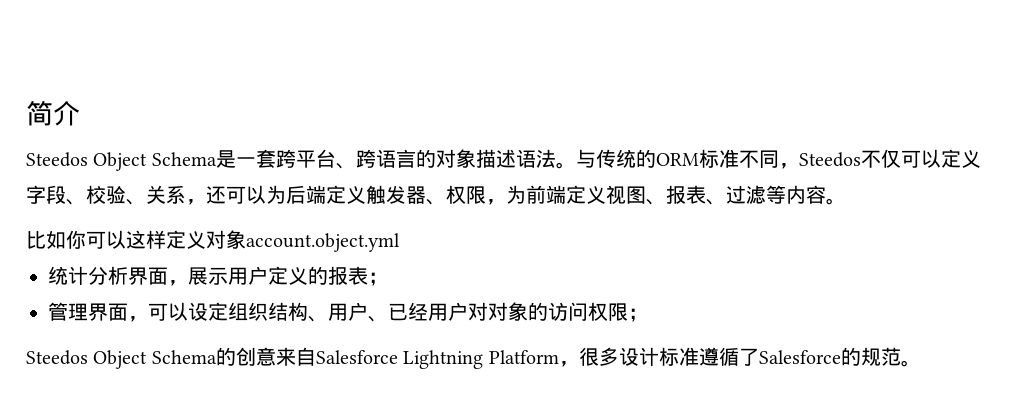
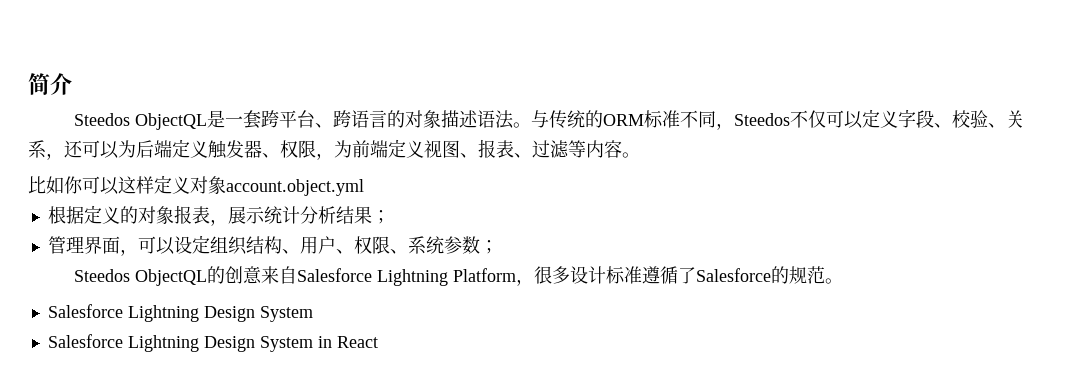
[93,152,217,171] Object Schema -> [134,113,207,130] ObjectQL
[48,266,368,286] 统计分析界面，展示用户定义的报表 -> [47,205,372,226] 根据定义的对象报表，展示统计分析结果
[388,302,628,321] 已经用户对对象的访问权限 -> [353,236,480,254] 权限、系统参数
[93,350,217,369] Object Schema -> [134,269,207,286] ObjectQL
(921, 363) none -> [47,304,313,322] [47,334,378,352] // Salesforce Lightning Design System // Salesforce Lightning Design System in React

